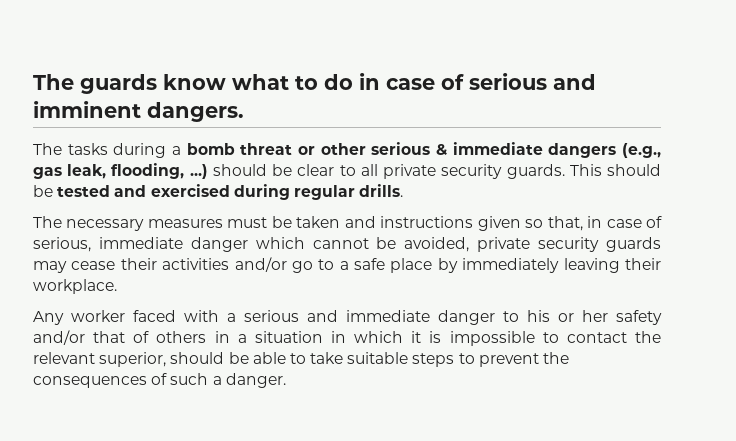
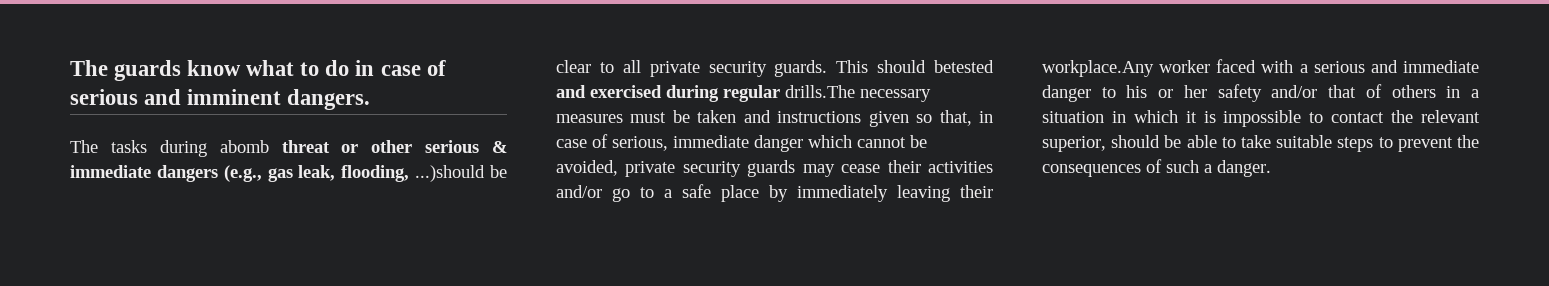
[171,143,235,155] a bomb -> [219,140,269,153] abomb
[189,164,267,179] ...) should -> [415,165,486,182] ...)should
[33,185,111,197] be tested -> [934,60,994,73] betested
[359,184,404,197] [33,216,62,228] drills. // The -> [785,85,855,98] drills.The
[33,279,117,294] [33,311,64,325] workplace. // Any -> [1042,60,1154,77] workplace.Any

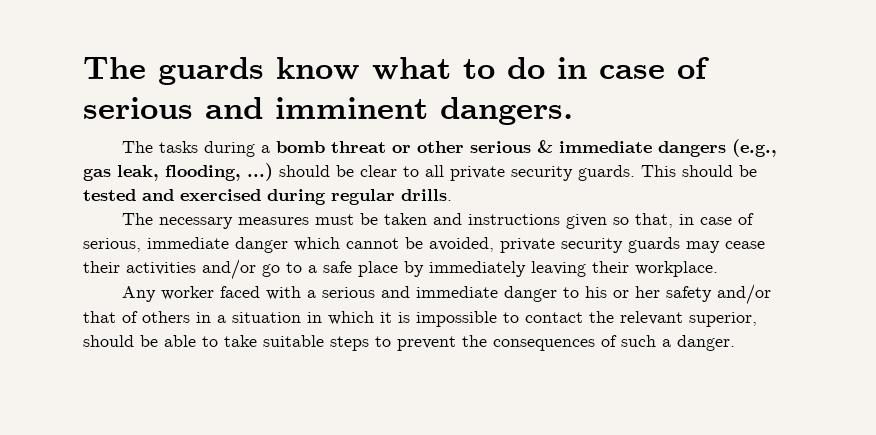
[219,140,269,153] abomb -> [261,141,326,153] a bomb
[415,165,486,182] ...)should -> [247,163,330,181] ...) should
[934,60,994,73] betested -> [739,165,757,177] [83,189,136,201] be tested
[785,85,855,98] drills.The -> [401,189,452,201] [122,213,154,225] drills. // The
[1042,60,1154,77] workplace.Any -> [635,261,718,277] [122,286,157,302] workplace. // Any

